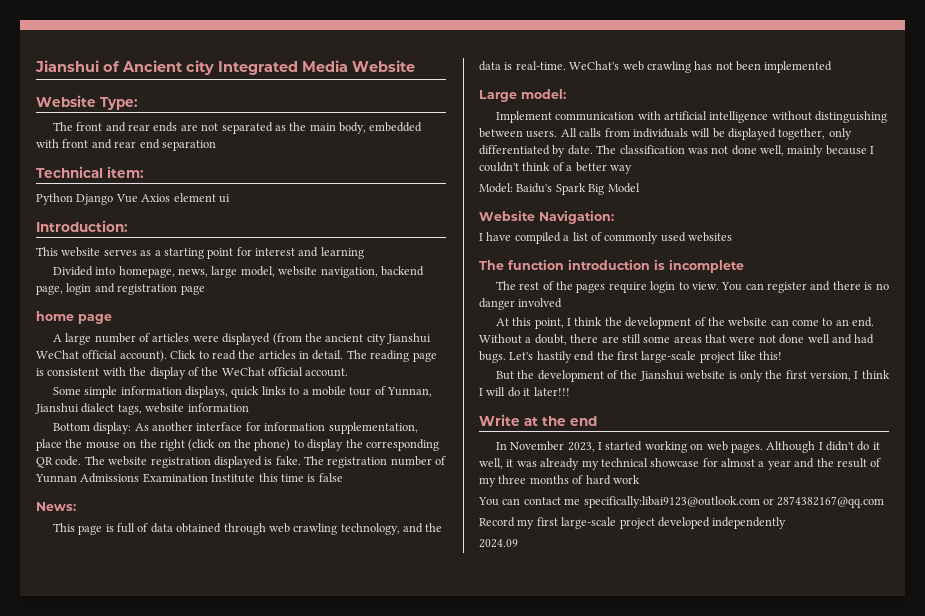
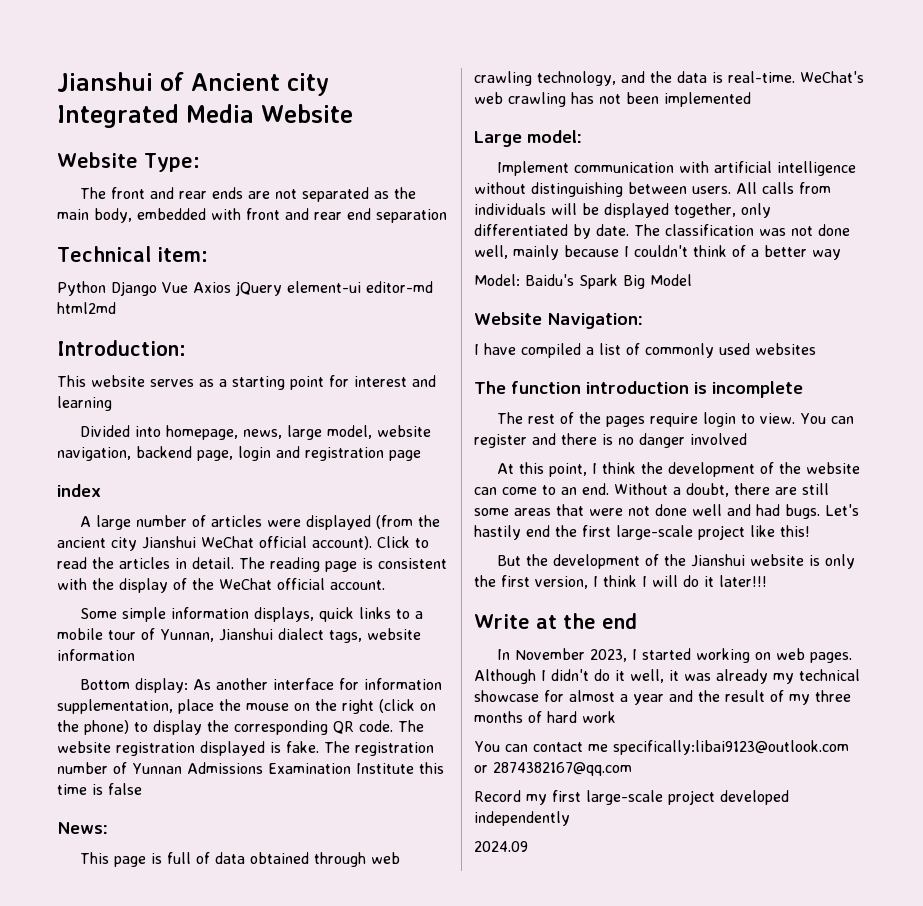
[173,193,230,203] element ui -> [235,281,433,296] [57,302,116,314] jQuery element-ui editor-md html2md
[36,311,112,324] home page -> [57,484,101,497] index

